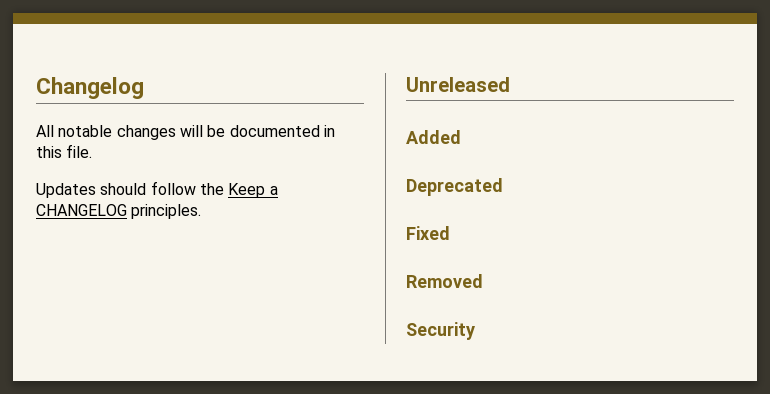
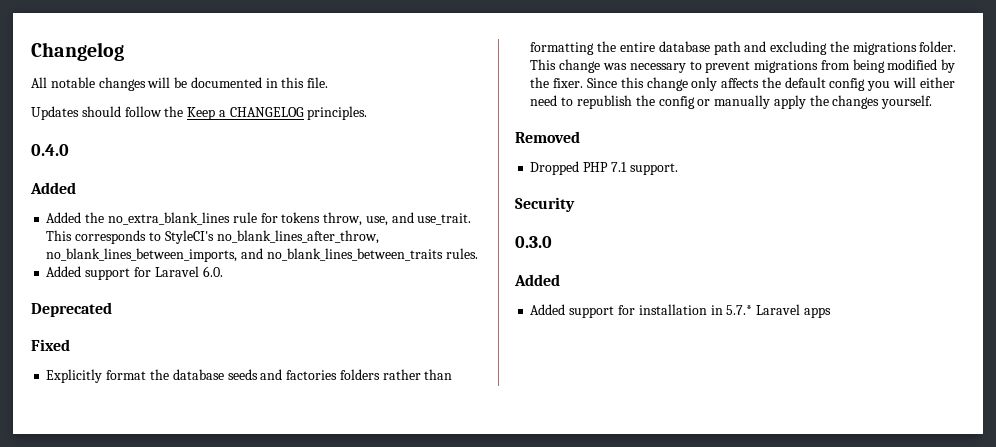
[406,77,510,92] [406,130,461,144] [406,178,503,196] [406,226,450,240] [406,274,483,288] [406,322,475,340] Unreleased // Added // Deprecated // Fixed // Removed // Security -> [31,144,69,156] [30,182,76,194] [46,212,472,226] [46,230,379,244] [46,248,478,262] [46,266,223,280] [31,302,112,317] [31,339,70,351] [46,369,453,383] [530,41,957,55] [530,59,956,73] [530,77,955,91] [530,95,933,109] [515,131,580,143] [530,161,678,175] [515,197,575,212] [515,236,552,248] [514,274,560,286] [530,304,831,318] 0.4.0 // Added // Added the no_extra_blank_lines rule for tokens throw, use, and use_trait. This corresponds to StyleCI's no_blank_lines_after_throw, no_blank_lines_between_imports, and no_blank_lines_between_traits rules. // Added support for Laravel 6.0. // Deprecated // Fixed // Explicitly format the database seeds and factories folders rather than formatting the entire database path and excluding the migrations folder. This change was necessary to prevent migrations from being modified by the fixer. Since this change only affects the default config you will either need to republish the config or manually apply the changes yourself. // Removed // Dropped PHP 7.1 support. // Security // 0.3.0 // Added // Added support for installation in 5.7.* Laravel apps

